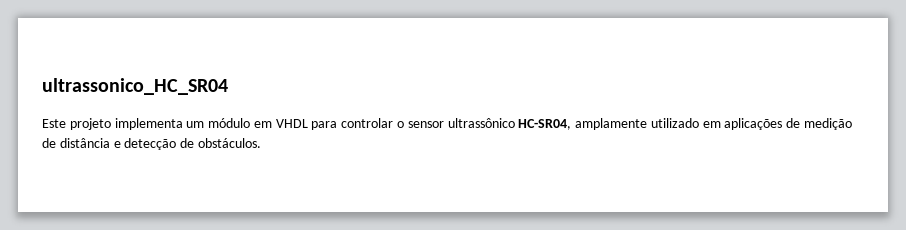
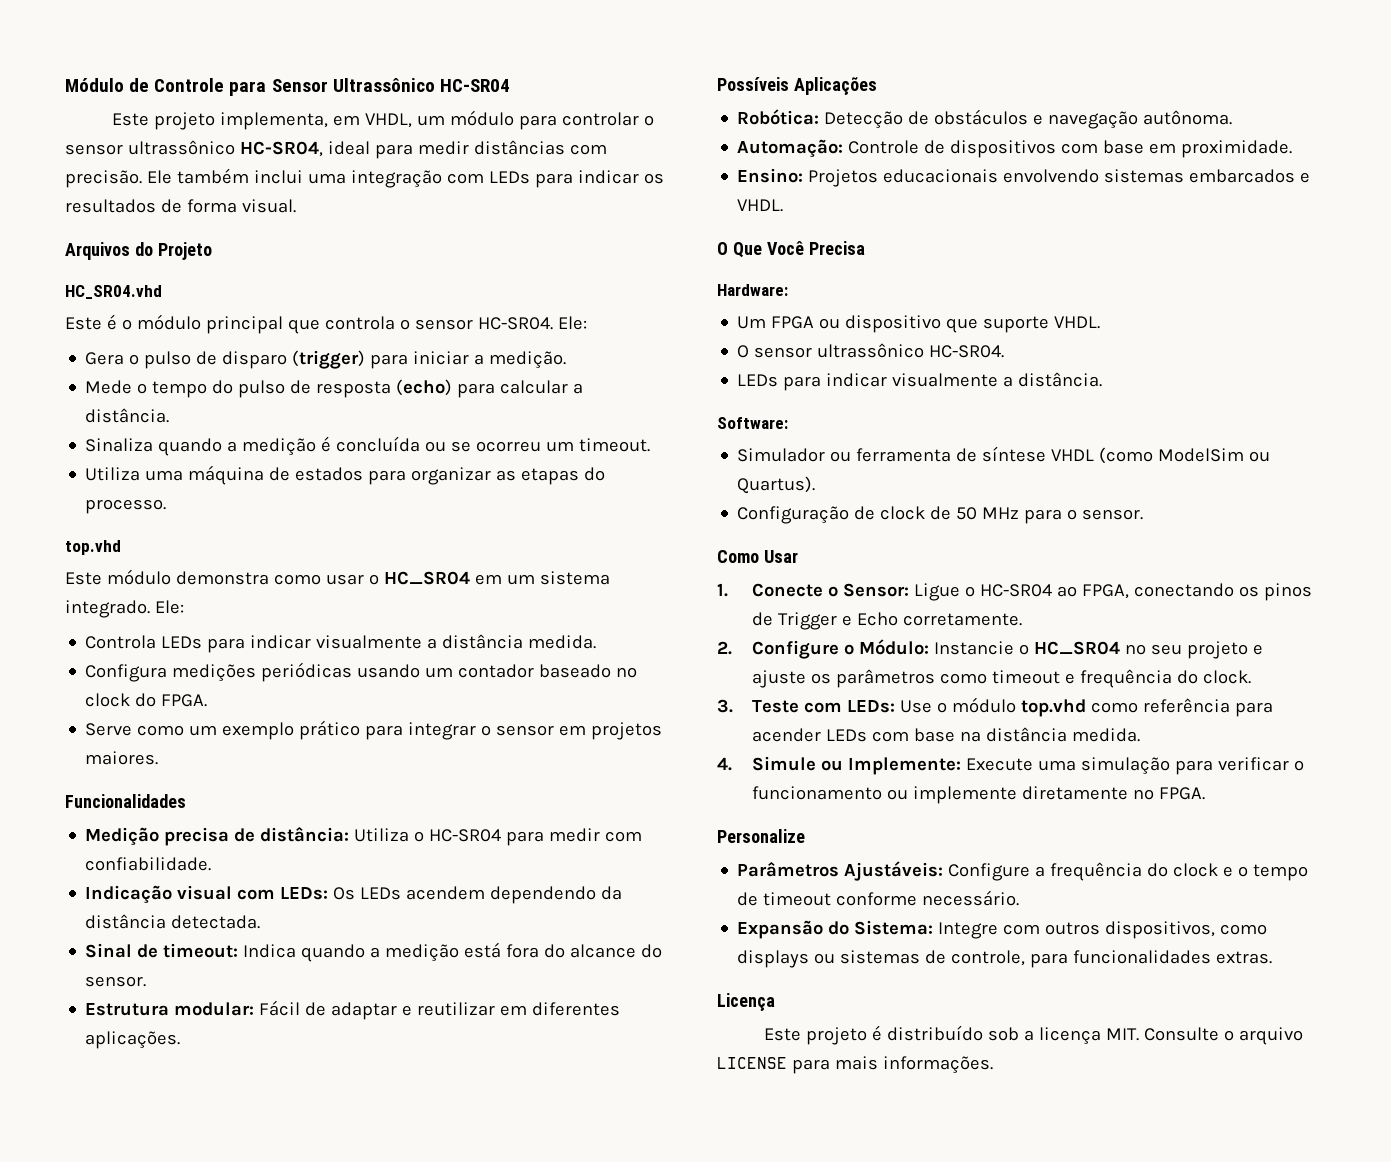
[42,78,228,95] [42,118,308,130] ultrassonico_HC_SR04 // Este projeto implementa um módulo em VHDL -> [65,78,510,96] [111,110,514,130] Módulo de Controle para Sensor Ultrassônico HC-SR04 // Este projeto implementa, em VHDL, um módulo
[575,118,853,130] [42,138,261,150] amplamente utilizado em aplicações de medição de distância e detecção de obstáculos. -> [327,140,607,159] [65,168,664,188] [65,199,296,213] [65,242,212,260] [65,285,162,299] [65,314,587,334] [85,350,567,369] [85,379,584,398] [85,408,170,423] [85,436,651,456] [85,465,606,485] [85,499,167,514] [65,540,121,555] [65,569,610,585] [65,600,184,618] [85,634,597,653] [85,662,638,682] [85,693,208,707] [85,720,663,740] [85,751,159,765] [65,794,186,808] [85,826,643,846] [85,857,212,871] [85,885,623,904] [85,914,261,929] [85,942,663,962] [85,976,147,987] [85,1000,621,1020] [85,1031,181,1049] [717,77,877,95] [737,109,1233,129] [737,139,1293,158] [737,168,1311,187] [737,199,784,212] [717,241,865,258] [717,284,788,296] [737,315,1101,333] [737,343,1005,358] [737,372,1103,391] [717,417,788,429] [737,446,1271,464] [737,476,816,494] [737,506,1144,524] [717,550,798,563] [717,583,1312,601] [751,612,1022,630] [717,639,1263,659] [751,669,1251,688] [717,697,1273,717] [751,727,1140,742] [717,756,1304,775] [751,786,1205,804] [717,829,805,843] [737,861,1309,881] [737,890,1020,906] [737,920,1268,939] [737,950,1273,968] [717,993,775,1011] [763,1025,1303,1045] [717,1056,993,1074] ideal para medir distâncias com precisão. Ele também inclui uma integração com LEDs para indicar os resultados de forma visual. // Arquivos do Projeto // HC_SR04.vhd // Este é o módulo principal que controla o sensor HC-SR04. Ele: // Gera o pulso de disparo (trigger) para iniciar a medição. // Mede o tempo do pulso de resposta (echo) para calcular a distância. // Sinaliza quando a medição é concluída ou se ocorreu um timeout. // Utiliza uma máquina de estados para organizar as etapas do processo. // top.vhd // Este módulo demonstra como usar o HC_SR04 em um sistema integrado. Ele: // Controla LEDs para indicar visualmente a distância medida. // Configura medições periódicas usando um contador baseado no clock do FPGA. // Serve como um exemplo prático para integrar o sensor em projetos maiores. // Funcionalidades // Medição precisa de distância: Utiliza o HC-SR04 para medir com confiabilidade. // Indicação visual com LEDs: Os LEDs acendem dependendo da distância detectada. // Sinal de timeout: Indica quando a medição está fora do alcance do sensor. // Estrutura modular: Fácil de adaptar e reutilizar em diferentes aplicações. // Possíveis Aplicações // Robótica: Detecção de obstáculos e navegação autônoma. // Automação: Controle de dispositivos com base em proximidade. // Ensino: Projetos educacionais envolvendo sistemas embarcados e VHDL. // O Que Você Precisa // Hardware: // Um FPGA ou dispositivo que suporte VHDL. // O sensor ultrassônico HC-SR04. // LEDs para indicar visualmente a distância. // Software: // Simulador ou ferramenta de síntese VHDL (como ModelSim ou Quartus). // Configuração de clock de 50 MHz para o sensor. // Como Usar // 1. Conecte o Sensor: Ligue o HC-SR04 ao FPGA, conectando os pinos de Trigger e Echo corretamente. // 2. Configure o Módulo: Instancie o HC_SR04 no seu projeto e ajuste os parâmetros como timeout e frequência do clock. // 3. Teste com LEDs: Use o módulo top.vhd como referência para acender LEDs com base na distância medida. // 4. Simule ou Implemente: Execute uma simulação para verificar o funcionamento ou implemente diretamente no FPGA. // Personalize // Parâmetros Ajustáveis: Configure a frequência do clock e o tempo de timeout conforme necessário. // Expansão do Sistema: Integre com outros dispositivos, como displays ou sistemas de controle, para funcionalidades extras. // Licença // Este projeto é distribuído sob a licença MIT. Consulte o arquivo LICENSE para mais informações.

